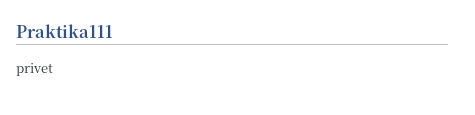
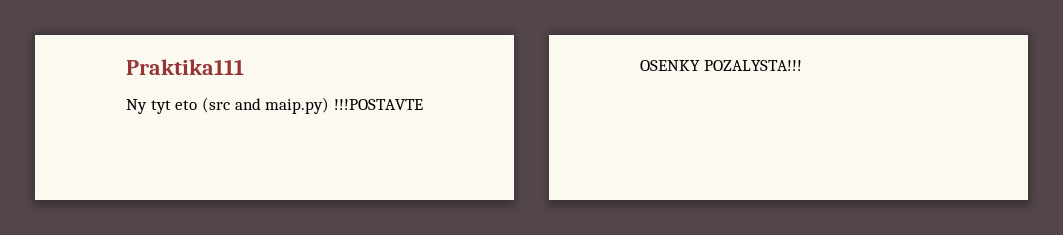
[16,63,53,76] privet -> [126,97,423,114] [640,60,802,71] Ny tyt eto (src and maip.py) !!!POSTAVTE OSENKY POZALYSTA!!!

